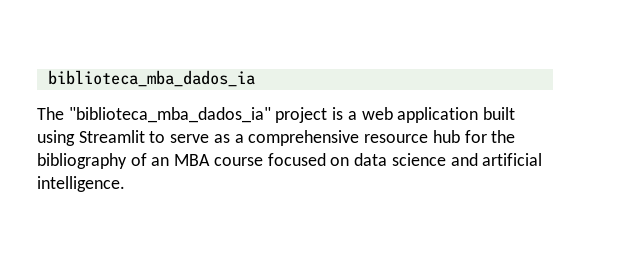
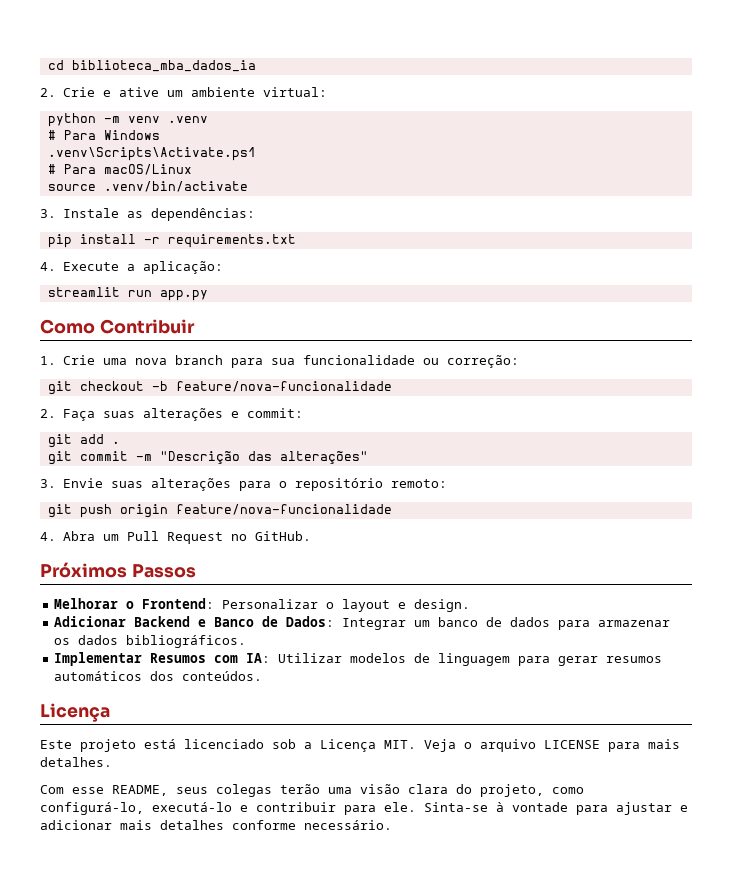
(47, 78) none -> [47,60,64,70] cd
[37,107,516,123] [37,130,516,146] [37,153,543,169] [37,176,125,192] The "biblioteca_mba_dados_ia" project is a web application built using Streamlit to serve as a comprehensive resource hub for the bibliography of an MBA course focused on data science and artificial intelligence. -> [40,87,328,97] [47,113,208,127] [47,130,160,140] [47,147,256,161] [47,164,192,175] [47,181,248,192] [40,208,256,221] [47,234,296,248] [40,261,224,274] [47,287,208,301] [40,319,195,334] [40,355,520,368] [47,381,392,395] [40,408,304,421] [47,434,120,448] [47,451,368,465] [40,478,448,491] [47,504,392,518] [40,531,312,544] [40,562,196,578] [54,598,471,612] [54,616,671,630] [54,635,247,648] [54,652,663,666] [54,671,263,681] [40,703,110,722] [40,739,680,752] [40,757,112,767] [40,784,584,797] [40,802,688,815] [40,820,392,830] 2. Crie e ative um ambiente virtual: // python -m venv .venv // # Para Windows // .venv\Scripts\Activate.ps1 // # Para macOS/Linux // source .venv/bin/activate // 3. Instale as dependências: // pip install -r requirements.txt // 4. Execute a aplicação: // streamlit run app.py // Como Contribuir // 1. Crie uma nova branch para sua funcionalidade ou correção: // git checkout -b feature/nova-funcionalidade // 2. Faça suas alterações e commit: // git add . // git commit -m "Descrição das alterações" // 3. Envie suas alterações para o repositório remoto: // git push origin feature/nova-funcionalidade // 4. Abra um Pull Request no GitHub. // Próximos Passos // Melhorar o Frontend: Personalizar o layout e design. // Adicionar Backend e Banco de Dados: Integrar um banco de dados para armazenar os dados bibliográficos. // Implementar Resumos com IA: Utilizar modelos de linguagem para gerar resumos automáticos dos conteúdos. // Licença // Este projeto está licenciado sob a Licença MIT. Veja o arquivo LICENSE para mais detalhes. // Com esse README, seus colegas terão uma visão clara do projeto, como configurá-lo, executá-lo e contribuir para ele. Sinta-se à vontade para ajustar e adicionar mais detalhes conforme necessário.

